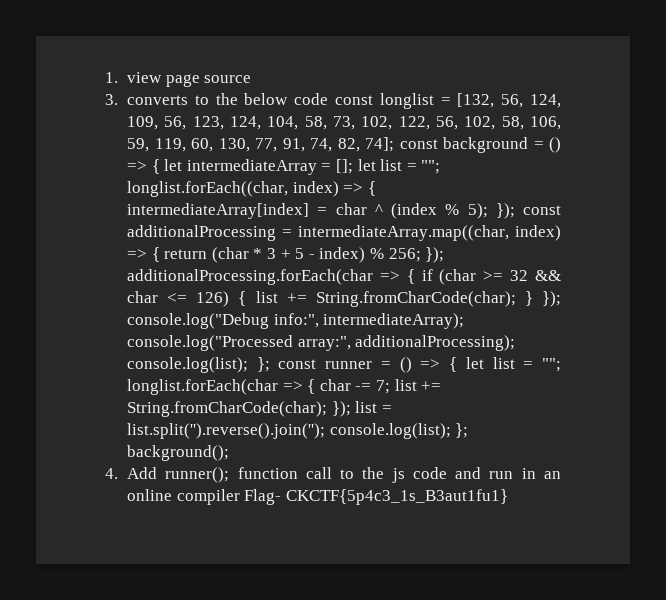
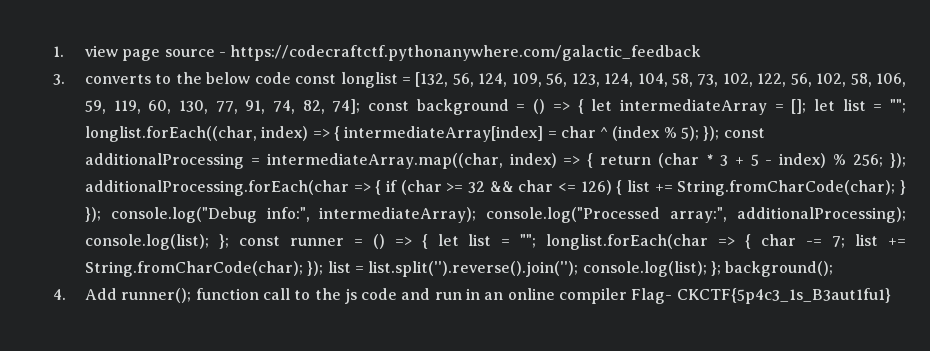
(252, 79) none -> [218,45,702,61] - https://codecraftctf.pythonanywhere.com/galactic_feedback

